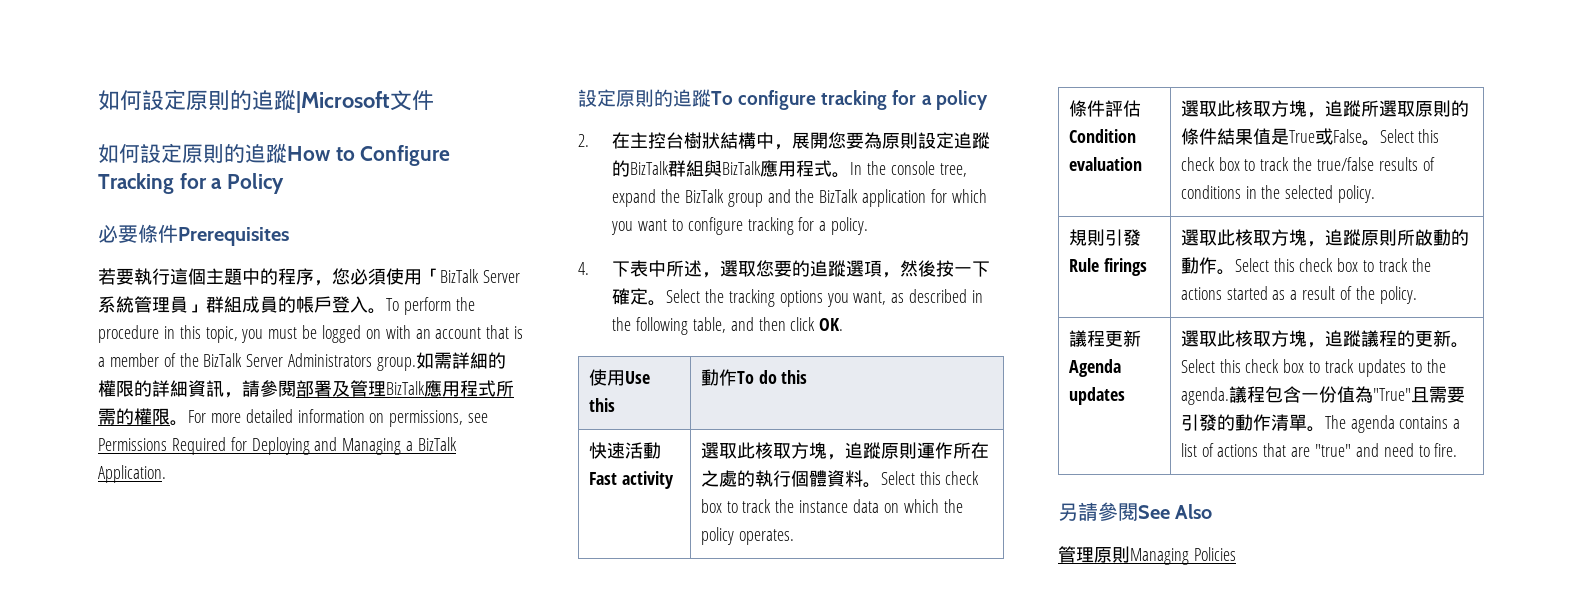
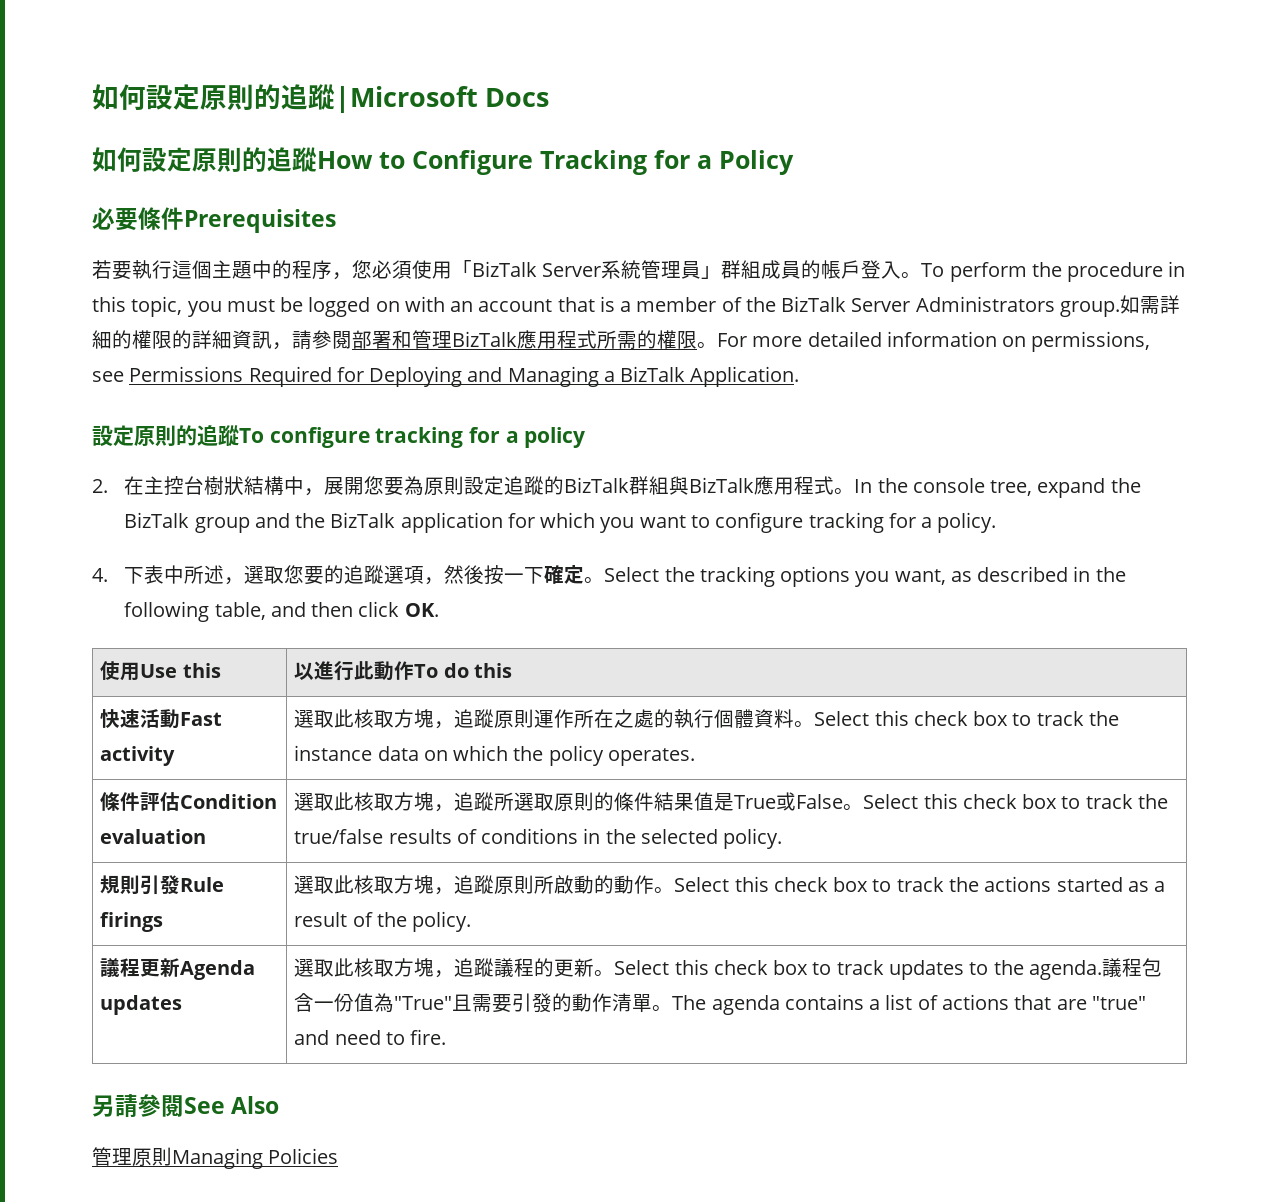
[390,90,434,111] 文件 -> [485,88,550,107] Docs
[332,381,350,397] 及 -> [392,330,412,349] 和
(615, 405) none -> [294,661,375,681] 以進行此

